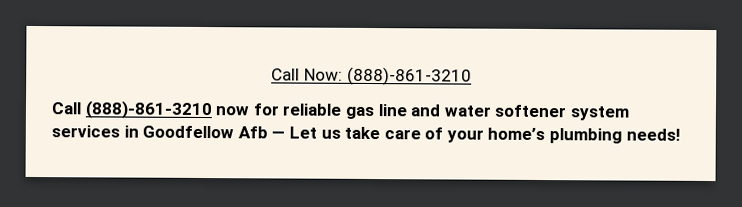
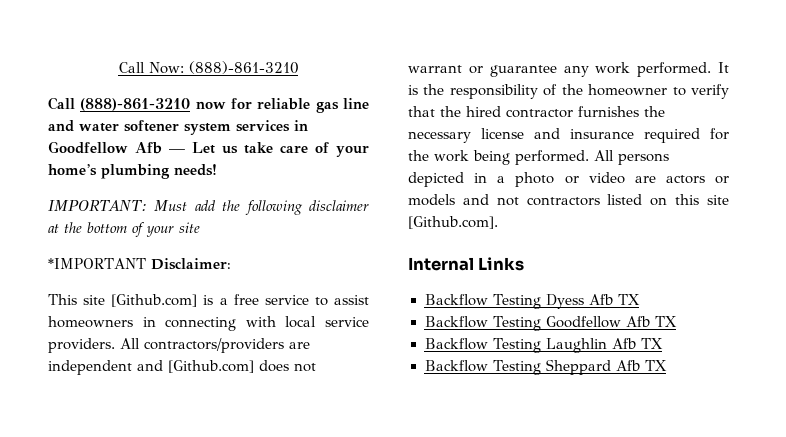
(681, 134) none -> [48,200,369,215] [48,222,200,237] [48,258,231,270] [48,294,369,307] [48,316,369,331] [48,338,310,353] [48,360,316,375] [408,62,729,77] [408,84,729,99] [408,106,665,118] [408,128,729,143] [408,150,669,165] [408,172,729,187] [408,194,729,206] [408,216,498,229] [408,257,525,271] [424,294,641,309] [424,316,678,331] [424,338,664,353] [424,359,668,375] // IMPORTANT: Must add the following disclaimer at the bottom of your site // *IMPORTANT Disclaimer: // This site [Github.com] is a free service to assist homeowners in connecting with local service providers. All contractors/providers are independent and [Github.com] does not warrant or guarantee any work performed. It is the responsibility of the homeowner to verify that the hired contractor furnishes the necessary license and insurance required for the work being performed. All persons depicted in a photo or video are actors or models and not contractors listed on this site [Github.com]. // Internal Links // Backflow Testing Dyess Afb TX // Backflow Testing Goodfellow Afb TX // Backflow Testing Laughlin Afb TX // Backflow Testing Sheppard Afb TX

